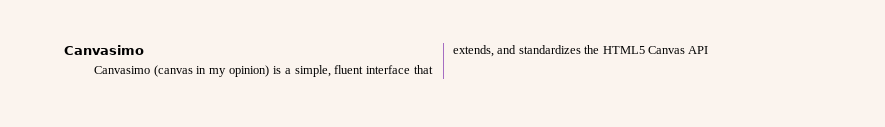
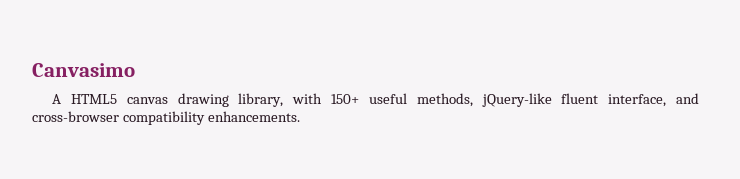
[93,65,433,77] [453,45,709,57] Canvasimo (canvas in my opinion) is a simple, fluent interface that extends, and standardizes the HTML5 Canvas API -> [52,93,699,107] [32,111,300,125] A HTML5 canvas drawing library, with 150+ useful methods, jQuery-like fluent interface, and cross-browser compatibility enhancements.

